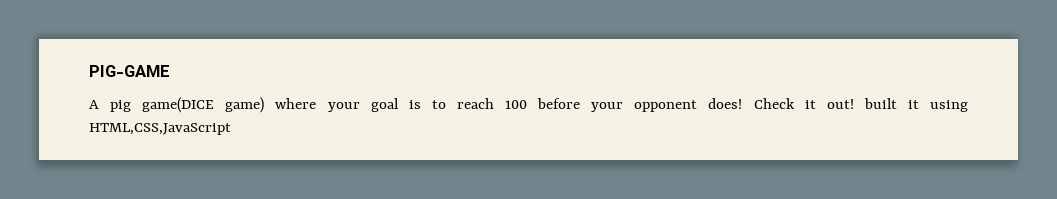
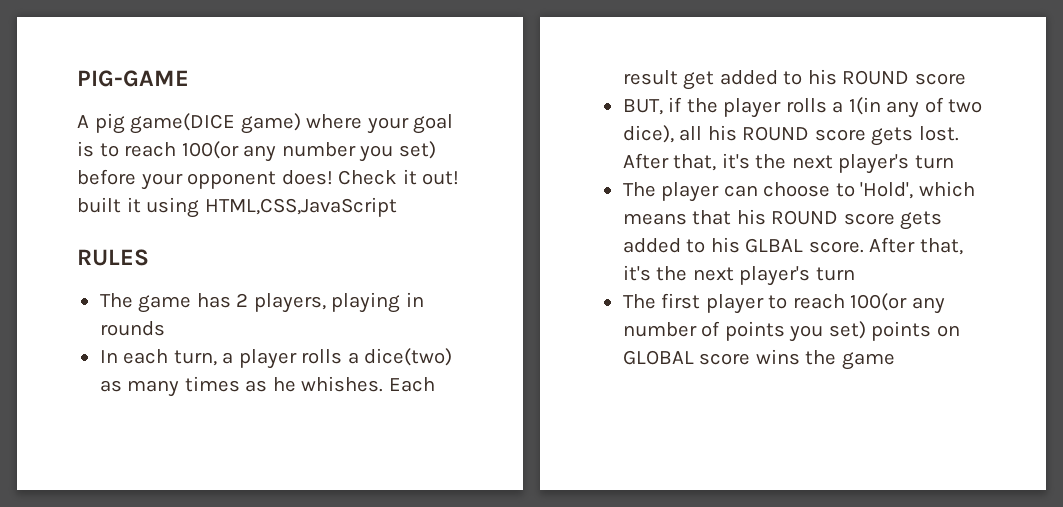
[505,100,528,109] 100 -> [181,141,436,162] 100(or any number you set)
(231, 129) none -> [77,249,149,266] [99,292,424,313] [99,321,165,336] [99,348,453,369] [99,376,435,397] [622,69,966,90] [622,97,983,118] [622,125,959,146] [622,153,954,174] [622,181,975,202] [622,209,943,230] [622,237,963,255] [622,265,855,286] [622,293,945,314] [622,321,960,342] [622,349,895,370] // RULES // The game has 2 players, playing in rounds // In each turn, a player rolls a dice(two) as many times as he whishes. Each result get added to his ROUND score // BUT, if the player rolls a 1(in any of two dice), all his ROUND score gets lost. After that, it's the next player's turn // The player can choose to 'Hold', which means that his ROUND score gets added to his GLBAL score. After that, it's the next player's turn // The first player to reach 100(or any number of points you set) points on GLOBAL score wins the game

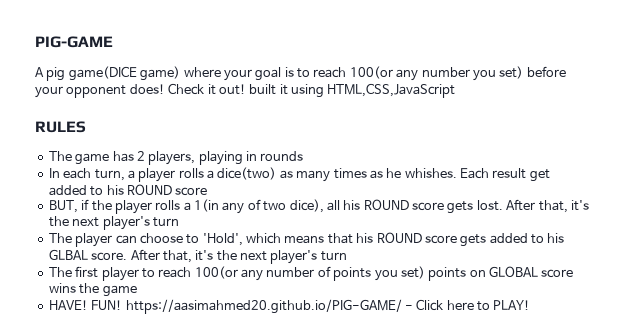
(895, 361) none -> [48,299,531,314] // HAVE! FUN! https://aasimahmed20.github.io/PIG-GAME/ - Click here to PLAY!

